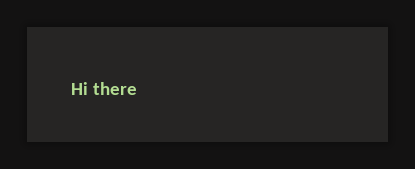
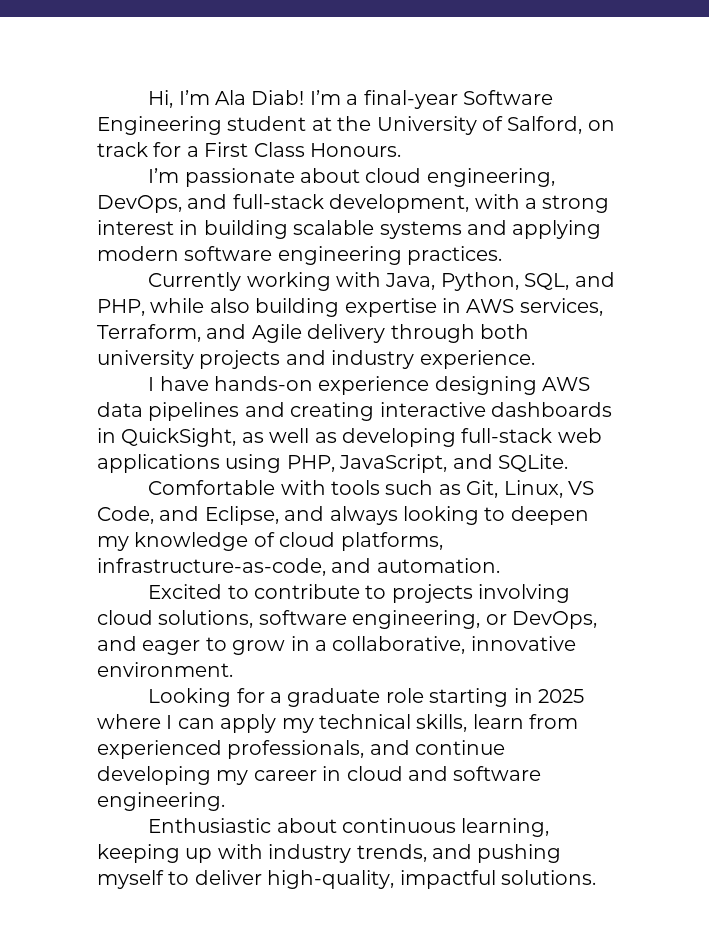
[71,82,137,95] Hi there -> [148,90,554,109] [97,116,615,135] [97,142,401,157] [148,168,555,187] [97,194,610,213] [97,220,602,239] [97,246,503,265] [148,272,615,291] [97,298,603,317] [97,324,529,343] [97,350,535,369] [148,376,591,395] [97,402,612,421] [97,428,602,447] [97,454,568,473] [148,480,595,498] [97,506,589,525] [97,532,443,551] [97,558,500,576] [148,584,571,603] [97,610,597,629] [97,636,576,655] [97,662,233,677] [148,688,585,707] [97,714,579,733] [97,740,506,759] [97,766,542,785] [97,792,225,811] [148,818,550,837] [97,844,562,863] [97,870,596,889] Hi, I’m Ala Diab! I’m a final-year Software Engineering student at the University of Salford, on track for a First Class Honours. // I’m passionate about cloud engineering, DevOps, and full-stack development, with a strong interest in building scalable systems and applying modern software engineering practices. // Currently working with Java, Python, SQL, and PHP, while also building expertise in AWS services, Terraform, and Agile delivery through both university projects and industry experience. // I have hands-on experience designing AWS data pipelines and creating interactive dashboards in QuickSight, as well as developing full-stack web applications using PHP, JavaScript, and SQLite. // Comfortable with tools such as Git, Linux, VS Code, and Eclipse, and always looking to deepen my knowledge of cloud platforms, infrastructure-as-code, and automation. // Excited to contribute to projects involving cloud solutions, software engineering, or DevOps, and eager to grow in a collaborative, innovative environment. // Looking for a graduate role starting in 2025 where I can apply my technical skills, learn from experienced professionals, and continue developing my career in cloud and software engineering. // Enthusiastic about continuous learning, keeping up with industry trends, and pushing myself to deliver high-quality, impactful solutions.

